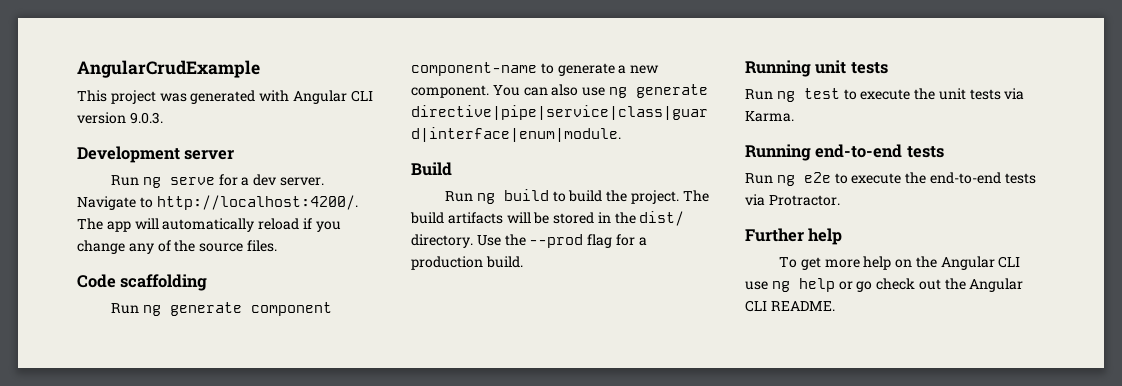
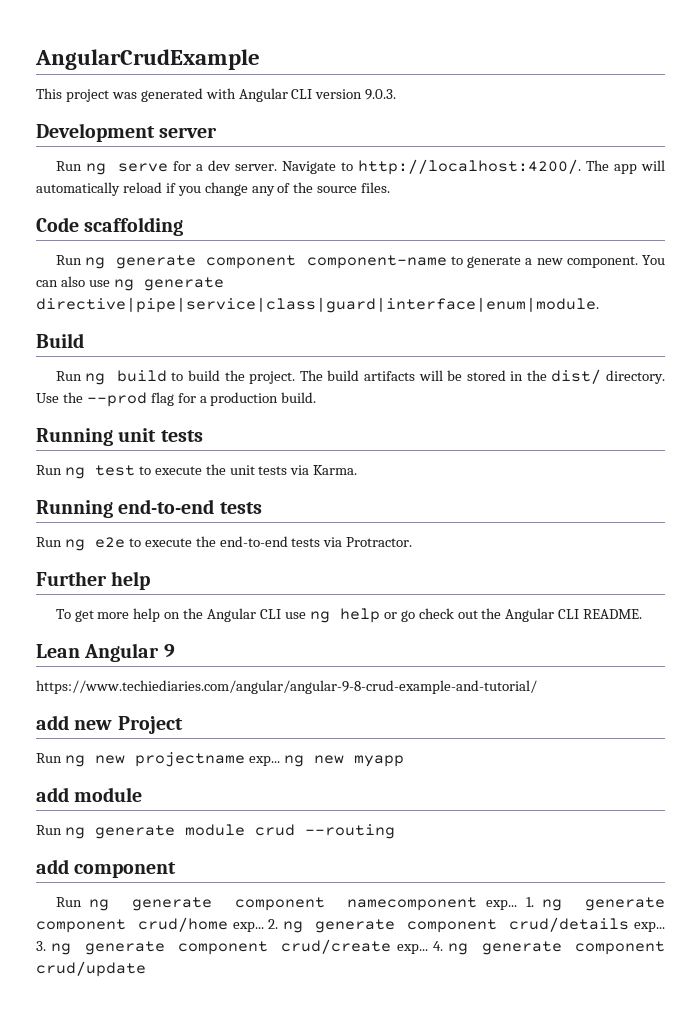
(835, 306) none -> [36,643,175,662] [36,680,537,694] [36,715,183,734] [36,752,404,767] [36,787,143,802] [36,824,395,839] [36,859,177,878] [55,897,665,911] [36,917,666,933] [36,939,666,955] [36,961,146,977] // Lean Angular 9 // https://www.techiediaries.com/angular/angular-9-8-crud-example-and-tutorial/ // add new Project // Run ng new projectname exp... ng new myapp // add module // Run ng generate module crud --routing // add component // Run ng generate component namecomponent exp... 1. ng generate component crud/home exp... 2. ng generate component crud/details exp... 3. ng generate component crud/create exp... 4. ng generate component crud/update

